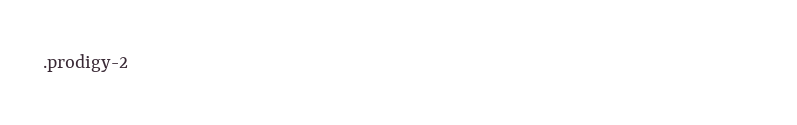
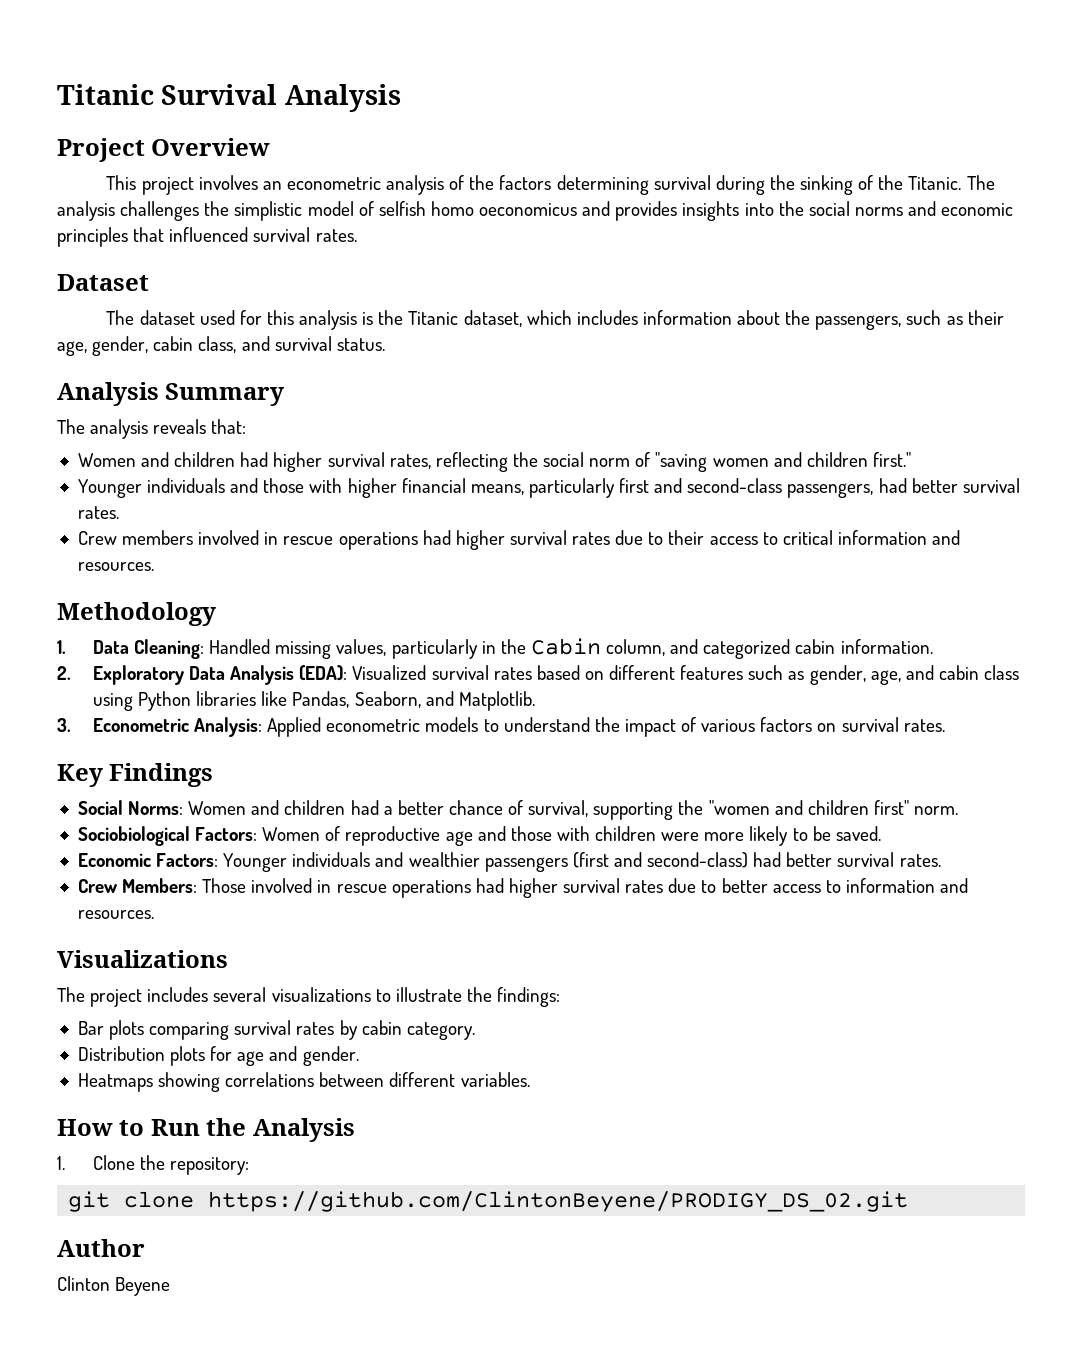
[43,54,128,72] .prodigy-2 -> [57,84,401,112] [57,138,271,162] [106,175,995,195] [57,201,1014,221] [57,227,357,247] [57,274,149,291] [106,310,1004,330] [57,336,385,356] [57,382,285,406] [57,419,247,439] [77,452,911,472] [77,478,1020,498] [77,506,119,519] [77,530,961,550] [77,562,154,571] [57,602,216,626] [57,638,933,659] [57,665,1020,685] [92,691,535,711] [57,717,945,737] [57,763,214,787] [77,800,959,820] [77,826,881,846] [77,852,941,872] [77,878,969,898] [77,910,154,919] [57,950,228,968] [57,987,561,1007] [77,1020,475,1040] [77,1046,359,1066] [77,1072,530,1092] [57,1118,355,1142] [57,1155,250,1175] [68,1191,909,1212] [57,1239,145,1257] [57,1276,171,1296] Titanic Survival Analysis // Project Overview // This project involves an econometric analysis of the factors determining survival during the sinking of the Titanic. The analysis challenges the simplistic model of selfish homo oeconomicus and provides insights into the social norms and economic principles that influenced survival rates. // Dataset // The dataset used for this analysis is the Titanic dataset, which includes information about the passengers, such as their age, gender, cabin class, and survival status. // Analysis Summary // The analysis reveals that: // Women and children had higher survival rates, reflecting the social norm of "saving women and children first." // Younger individuals and those with higher financial means, particularly first and second-class passengers, had better survival rates. // Crew members involved in rescue operations had higher survival rates due to their access to critical information and resources. // Methodology // 1. Data Cleaning: Handled missing values, particularly in the Cabin column, and categorized cabin information. // 2. Exploratory Data Analysis (EDA): Visualized survival rates based on different features such as gender, age, and cabin class using Python libraries like Pandas, Seaborn, and Matplotlib. // 3. Econometric Analysis: Applied econometric models to understand the impact of various factors on survival rates. // Key Findings // Social Norms: Women and children had a better chance of survival, supporting the "women and children first" norm. // Sociobiological Factors: Women of reproductive age and those with children were more likely to be saved. // Economic Factors: Younger individuals and wealthier passengers (first and second-class) had better survival rates. // Crew Members: Those involved in rescue operations had higher survival rates due to better access to information and resources. // Visualizations // The project includes several visualizations to illustrate the findings: // Bar plots comparing survival rates by cabin category. // Distribution plots for age and gender. // Heatmaps showing correlations between different variables. // How to Run the Analysis // 1. Clone the repository: // git clone https://github.com/ClintonBeyene/PRODIGY_DS_02.git // Author // Clinton Beyene

